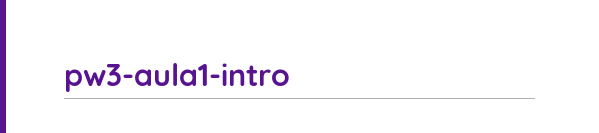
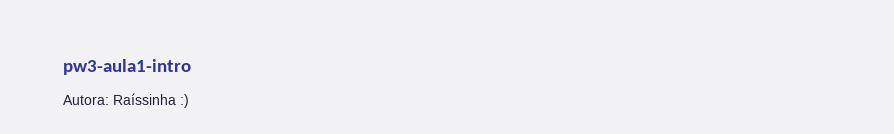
(290, 77) none -> [63,93,189,108] // Autora: Raíssinha :)

